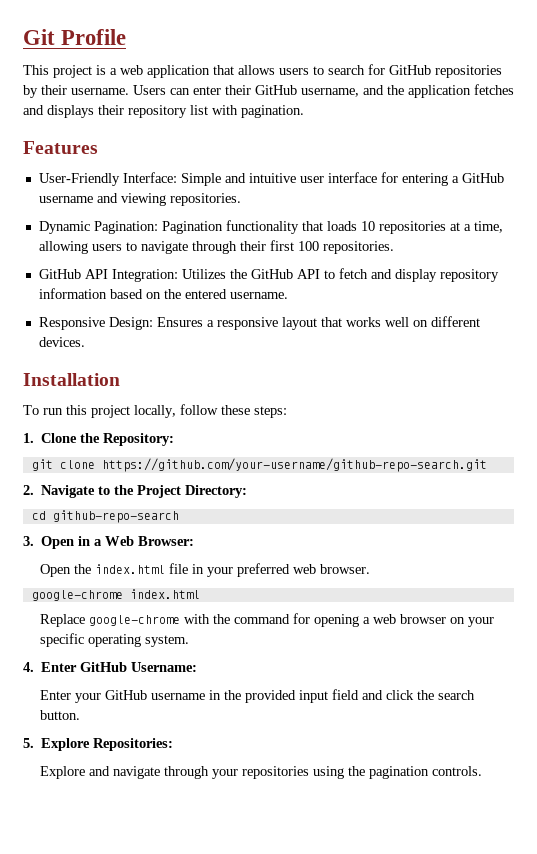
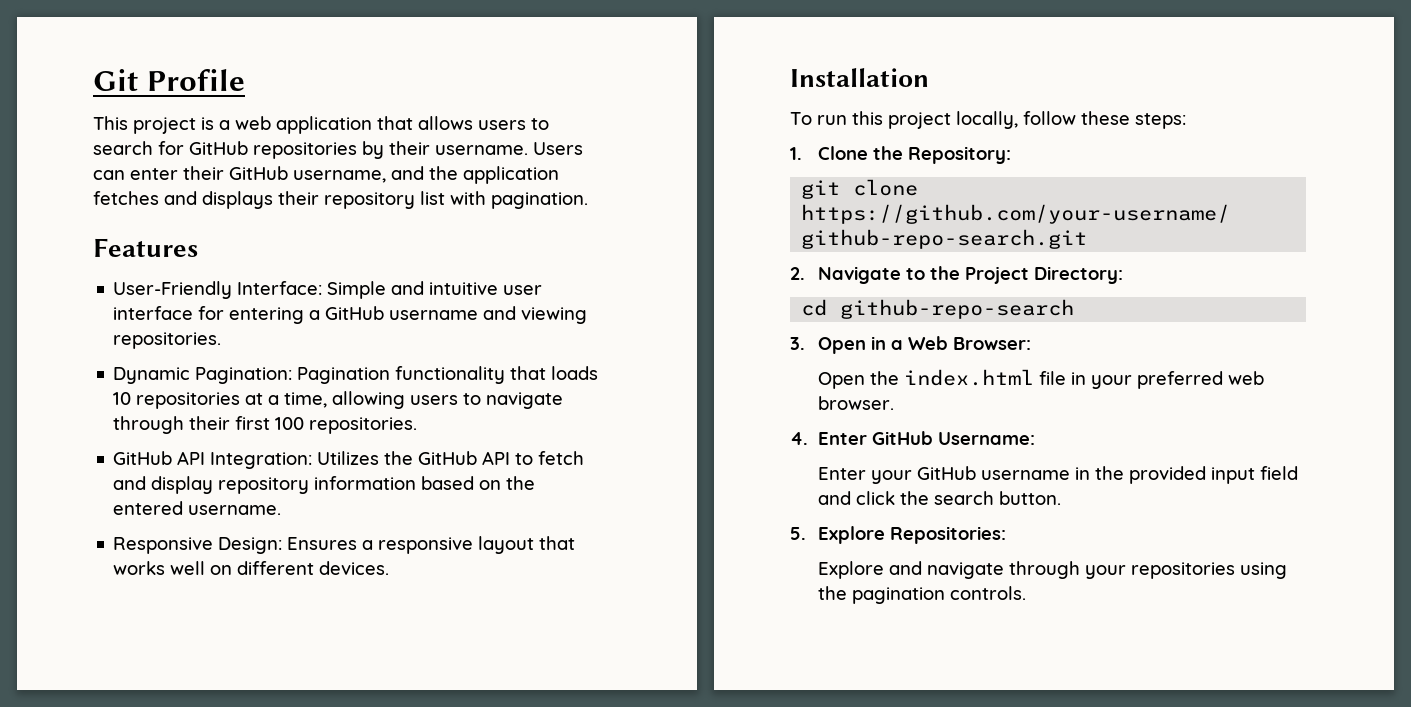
[31,589,200,601] [40,613,495,627] [40,633,190,647] // google-chrome index.html // Replace google-chrome with the command for opening a web browser on your specific operating system. -> (895, 403) none

